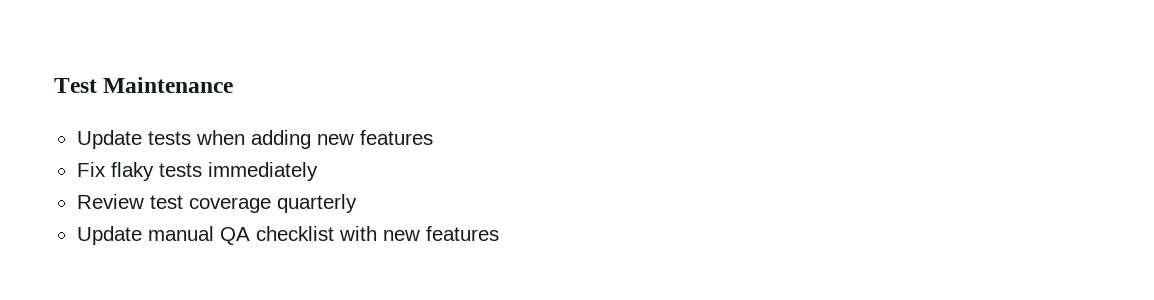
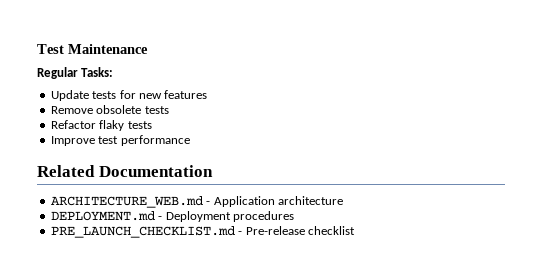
(234, 85) none -> [37,67,114,79] // Regular Tasks:
[195,130,311,149] when adding -> [119,90,136,99] for
[76,162,318,181] [76,194,357,213] [76,226,499,245] Fix flaky tests immediately // Review test coverage quarterly // Update manual QA checklist with new features -> [50,105,169,114] [50,120,152,131] [50,135,190,146] [37,165,213,177] [50,196,343,208] [50,211,294,222] [50,226,355,238] Remove obsolete tests // Refactor flaky tests // Improve test performance // Related Documentation // ARCHITECTURE_WEB.md - Application architecture // DEPLOYMENT.md - Deployment procedures // PRE_LAUNCH_CHECKLIST.md - Pre-release checklist

